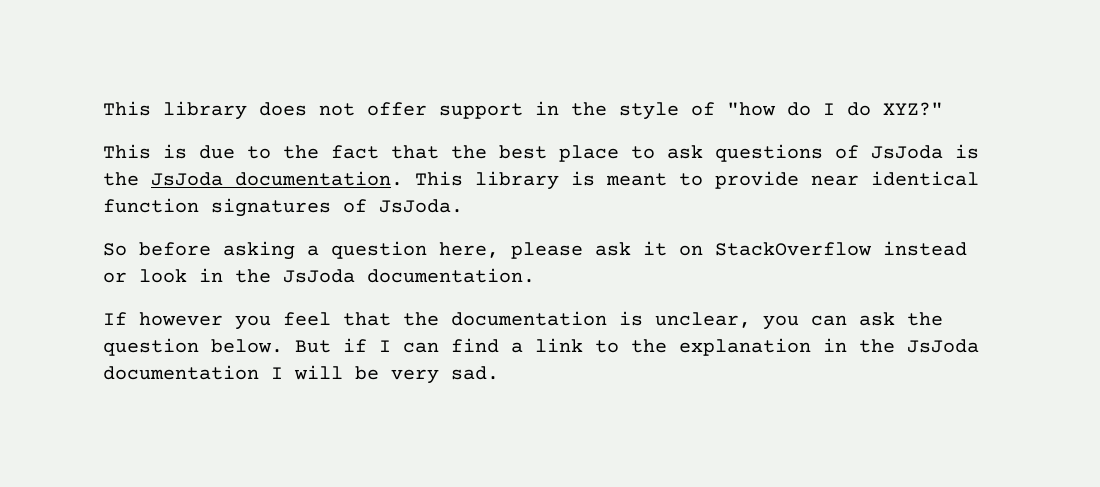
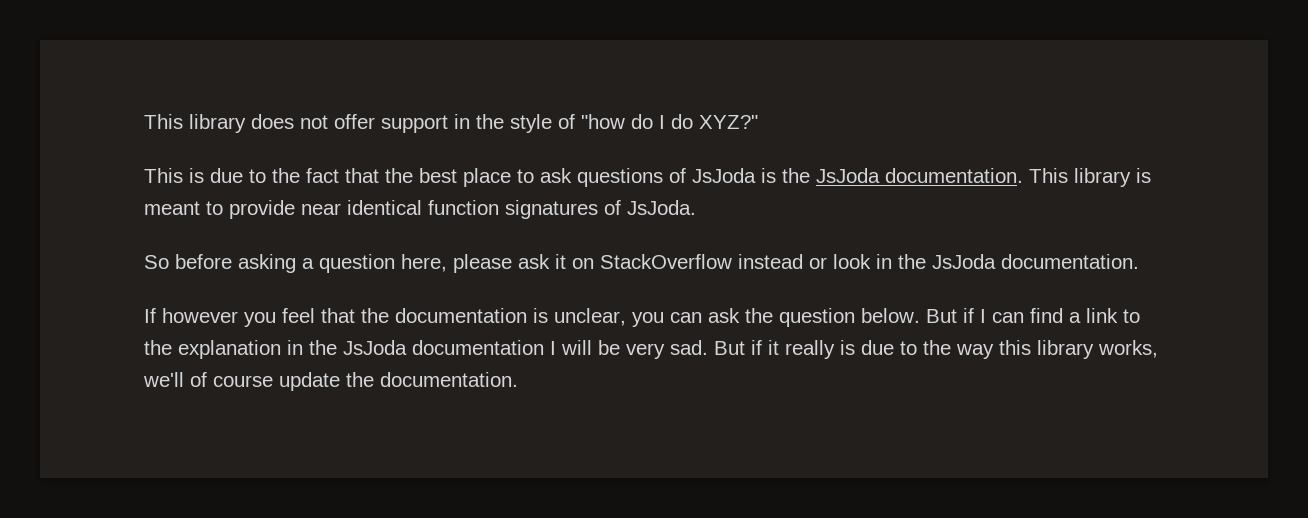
(499, 373) none -> [714,340,1158,359] [143,372,518,391] But if it really is due to the way this library works, we'll of course update the documentation.

